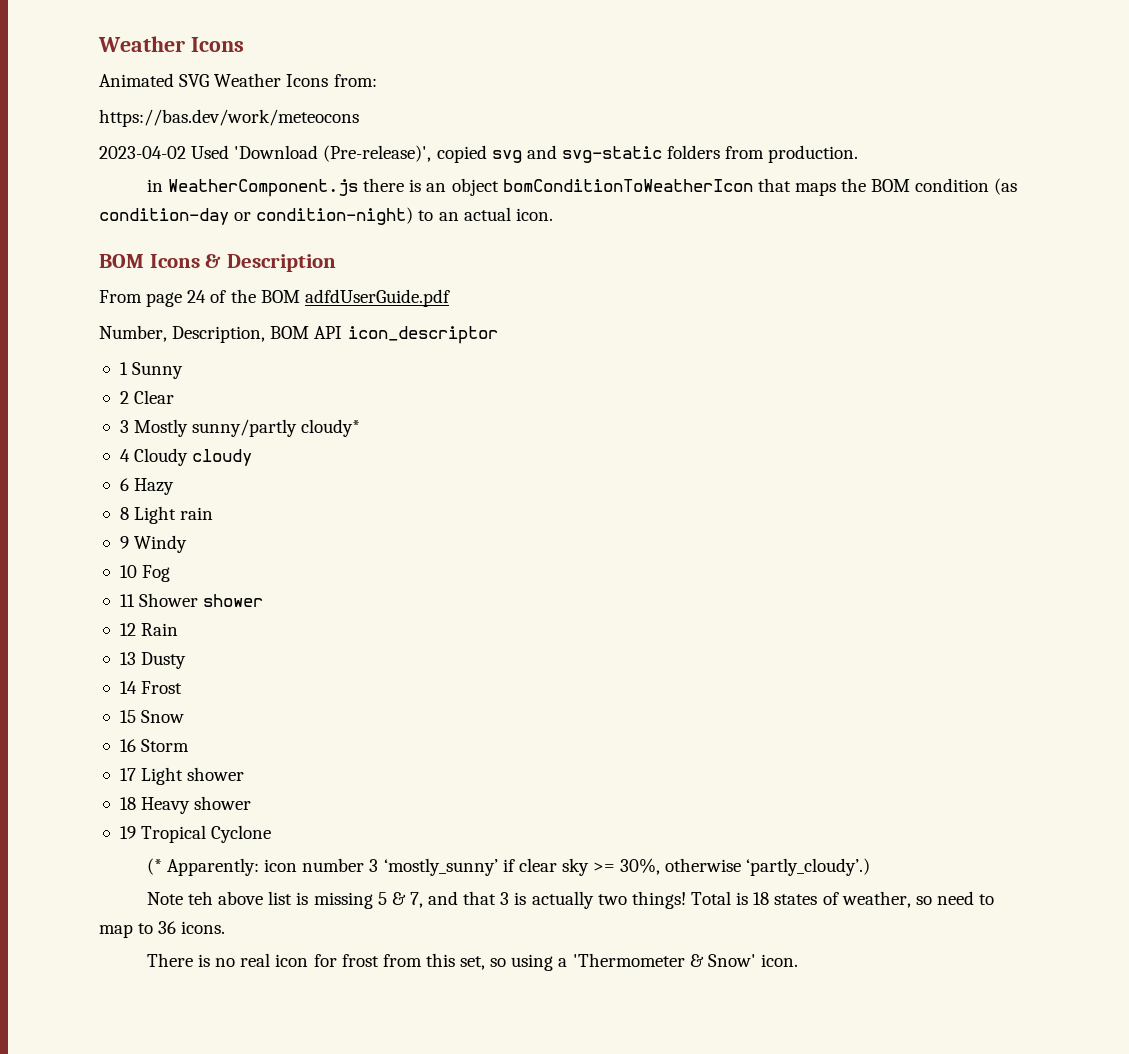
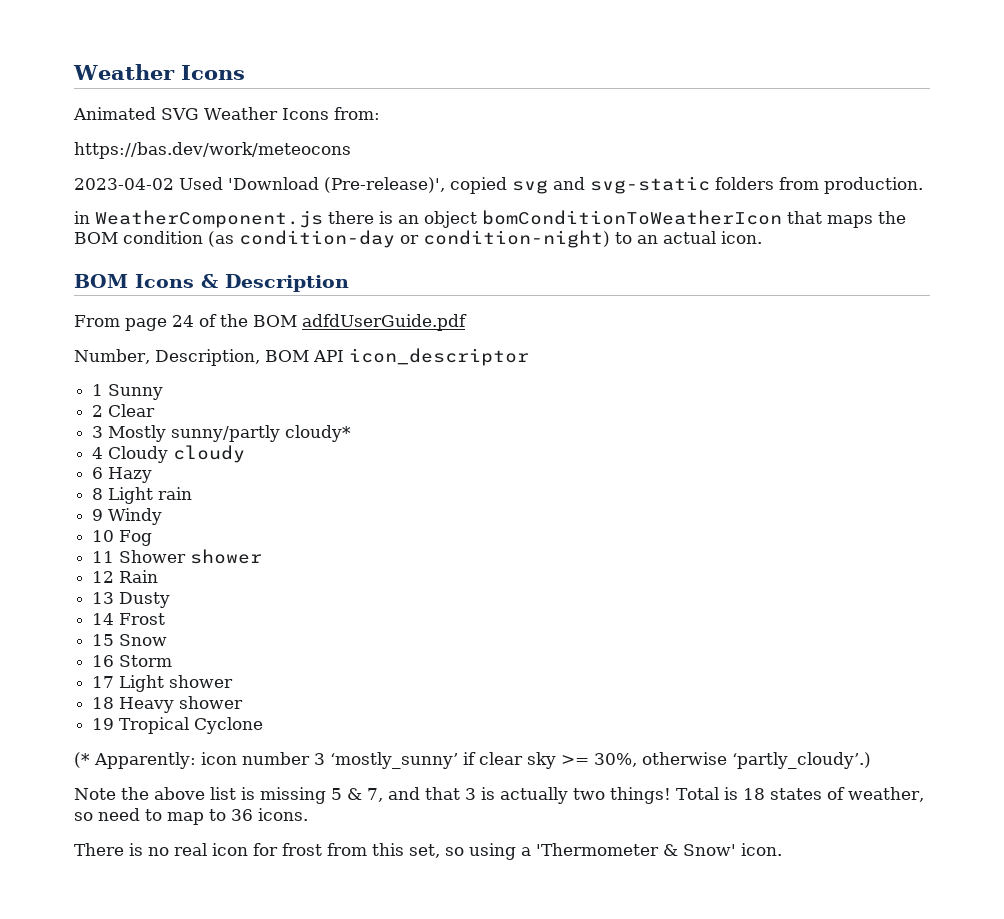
[188,891,214,905] teh -> [121,787,149,800] the

